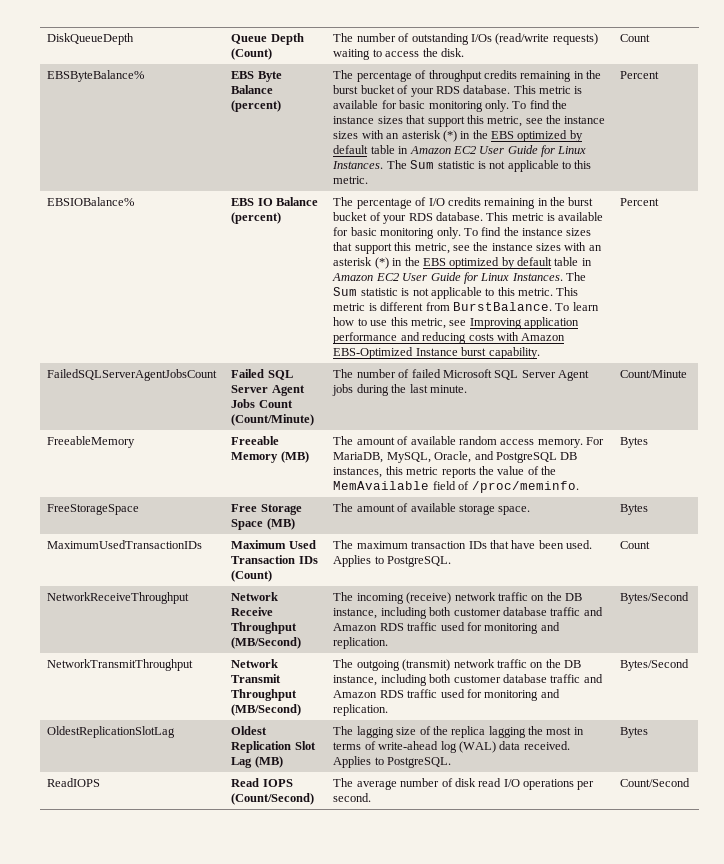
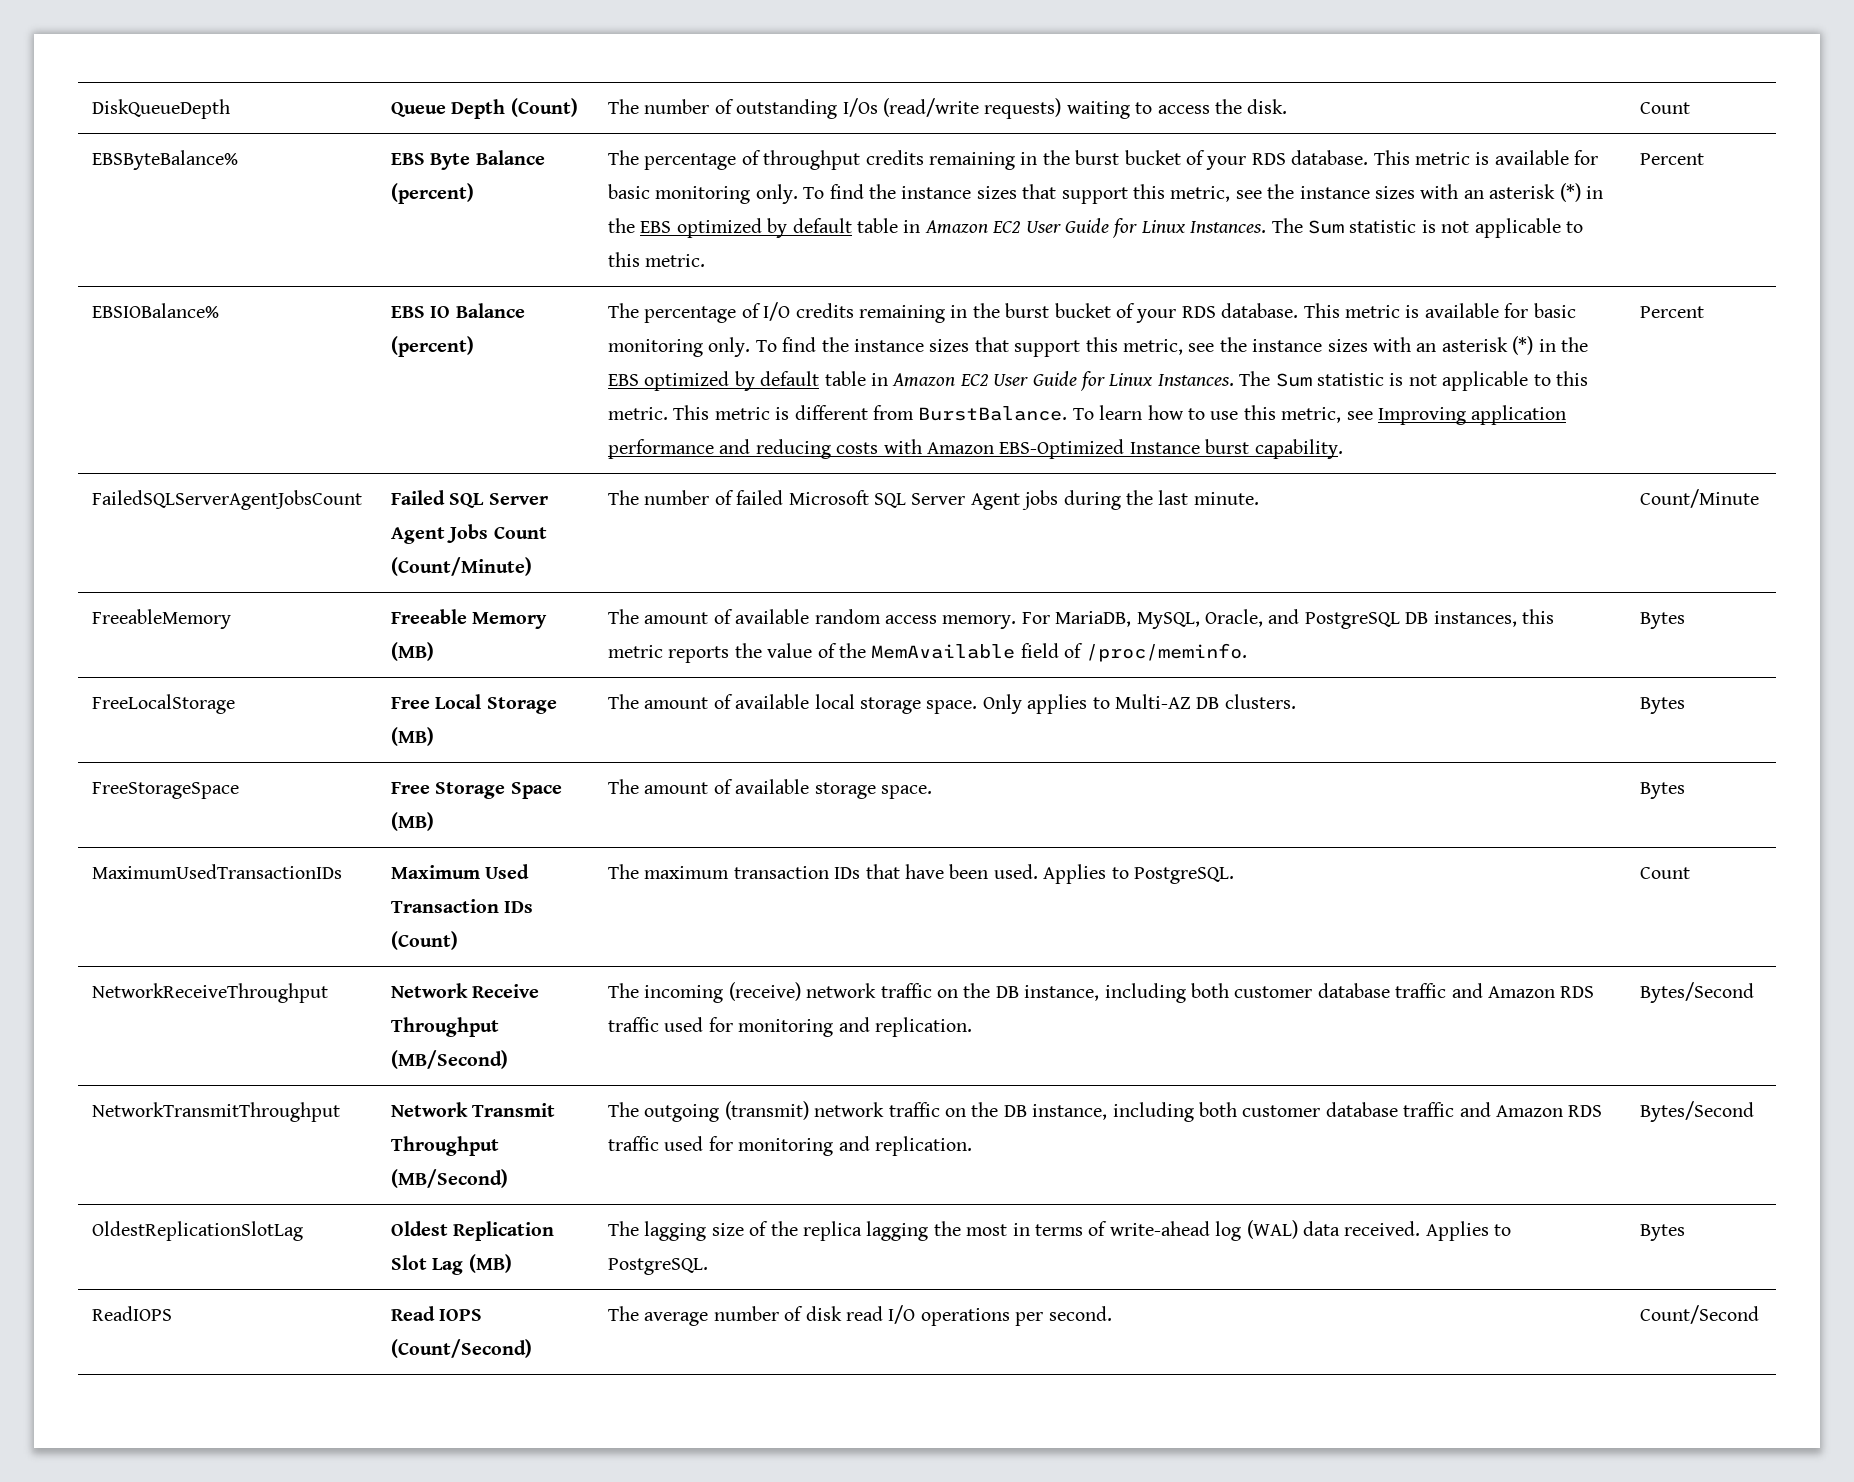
(649, 442) none -> [92,694,236,714] [391,694,557,714] [391,727,435,746] [608,694,1296,714] [1640,697,1686,714] // FreeLocalStorage | Free Local Storage (MB) | The amount of available local storage space. Only applies to Multi-AZ DB clusters. | Bytes

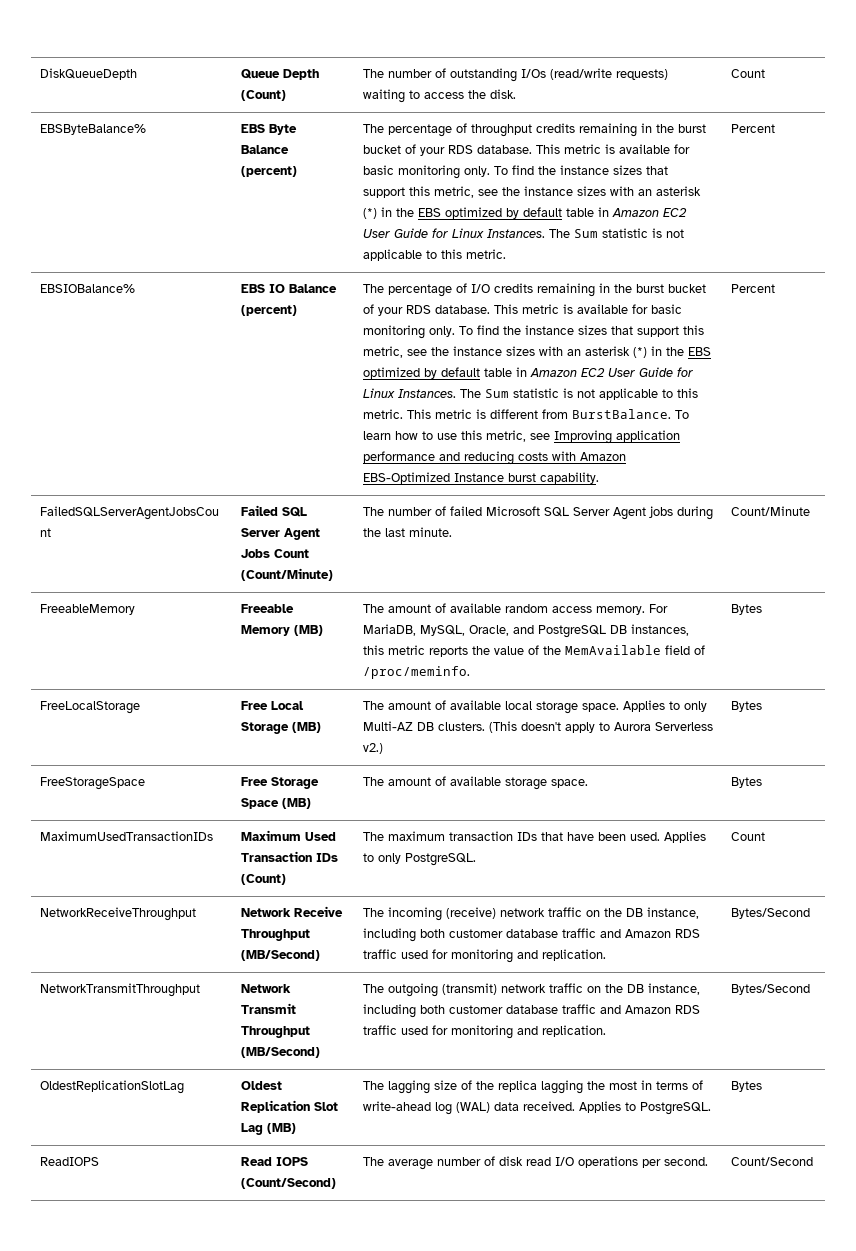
[982,694,1110,714] Only applies to -> [623,700,708,712] Applies to only
(1296, 701) none -> [489,721,714,733] [363,743,384,754] (This doesn't apply to Aurora Serverless v2.)
(1129, 873) none -> [378,853,402,864] only

